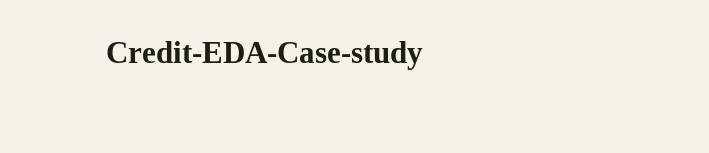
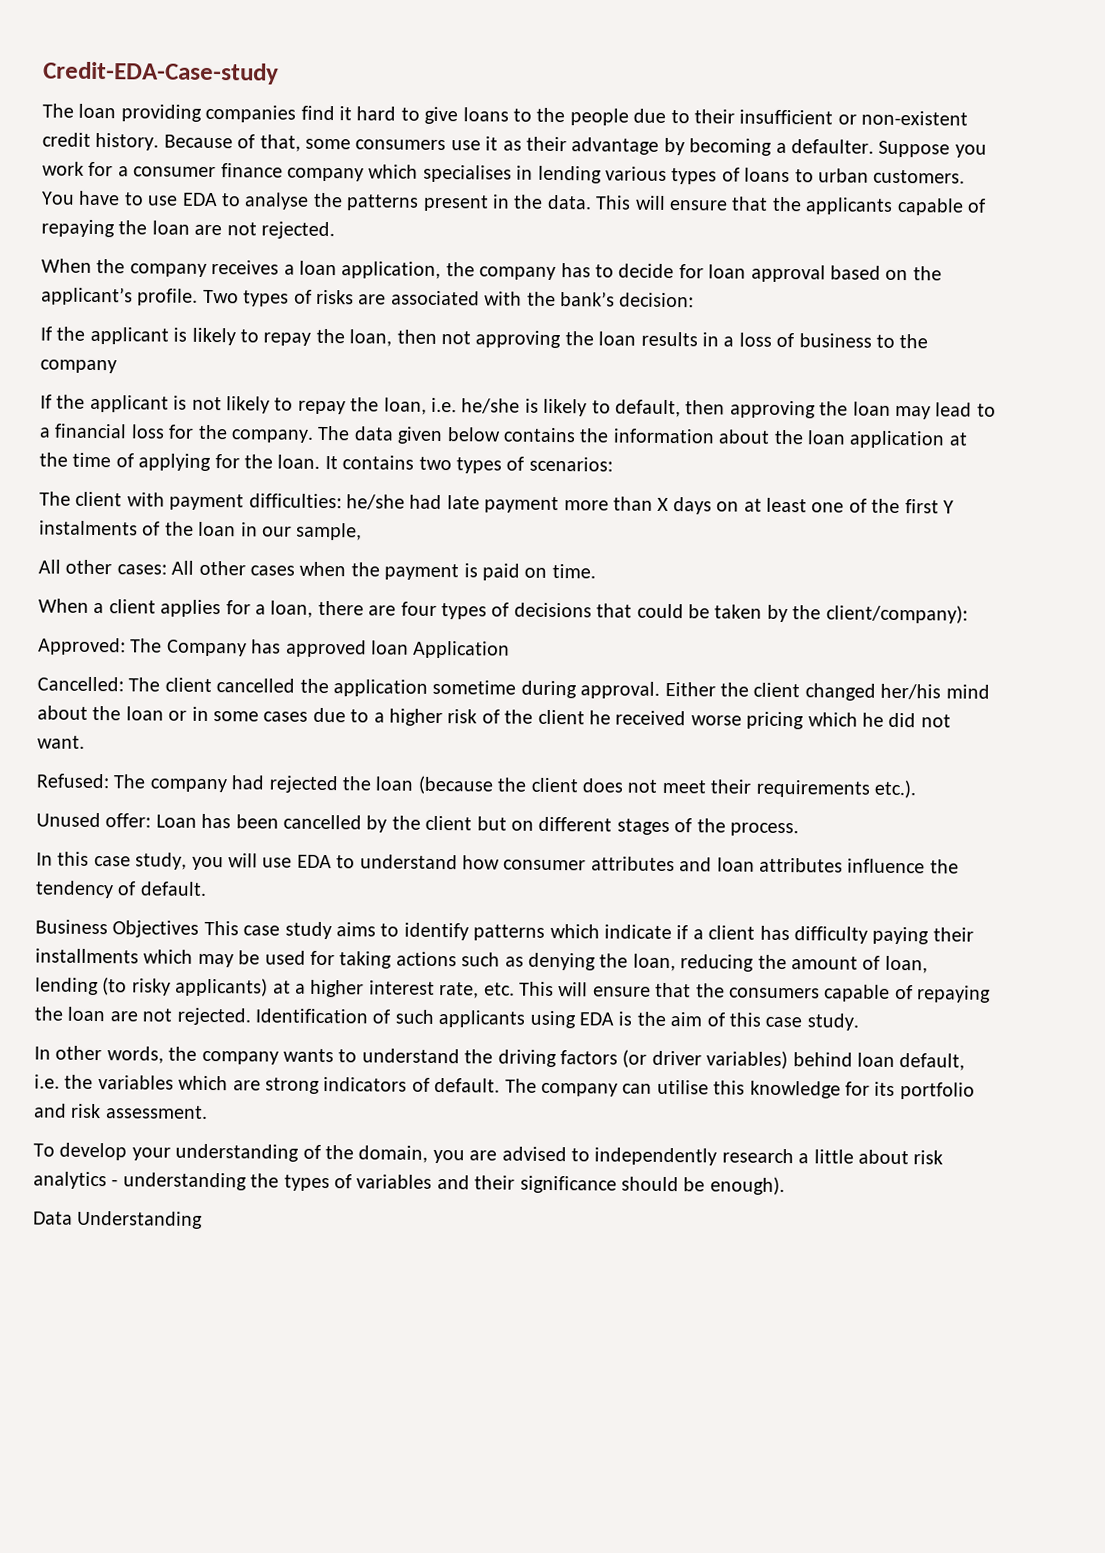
(423, 55) none -> [42,103,969,126] [42,132,987,158] [42,161,966,185] [41,190,986,216] [41,219,335,240] [41,258,942,283] [41,286,695,308] [40,326,929,349] [40,359,117,374] [40,394,996,420] [39,423,968,449] [39,452,613,474] [39,491,954,515] [39,520,363,541] [38,559,596,581] [38,598,968,624] [38,637,511,659] [37,676,990,701] [37,705,951,730] [37,735,85,749] [36,773,916,799] [36,812,799,837] [36,851,959,874] [35,880,207,899] [35,919,974,945] [35,948,928,974] [35,977,992,1003] [34,1006,859,1031] [34,1045,966,1071] [34,1074,975,1100] [34,1103,208,1119] [33,1142,944,1166] [33,1171,785,1196] [33,1210,204,1229] // The loan providing companies find it hard to give loans to the people due to their insufficient or non-existent credit history. Because of that, some consumers use it as their advantage by becoming a defaulter. Suppose you work for a consumer finance company which specialises in lending various types of loans to urban customers. You have to use EDA to analyse the patterns present in the data. This will ensure that the applicants capable of repaying the loan are not rejected. // When the company receives a loan application, the company has to decide for loan approval based on the applicant’s profile. Two types of risks are associated with the bank’s decision: // If the applicant is likely to repay the loan, then not approving the loan results in a loss of business to the company // If the applicant is not likely to repay the loan, i.e. he/she is likely to default, then approving the loan may lead to a financial loss for the company. The data given below contains the information about the loan application at the time of applying for the loan. It contains two types of scenarios: // The client with payment difficulties: he/she had late payment more than X days on at least one of the first Y instalments of the loan in our sample, // All other cases: All other cases when the payment is paid on time. // When a client applies for a loan, there are four types of decisions that could be taken by the client/company): // Approved: The Company has approved loan Application // Cancelled: The client cancelled the application sometime during approval. Either the client changed her/his mind about the loan or in some cases due to a higher risk of the client he received worse pricing which he did not want. // Refused: The company had rejected the loan (because the client does not meet their requirements etc.). // Unused offer: Loan has been cancelled by the client but on different stages of the process. // In this case study, you will use EDA to understand how consumer attributes and loan attributes influence the tendency of default. // Business Objectives This case study aims to identify patterns which indicate if a client has difficulty paying their installments which may be used for taking actions such as denying the loan, reducing the amount of loan, lending (to risky applicants) at a higher interest rate, etc. This will ensure that the consumers capable of repaying the loan are not rejected. Identification of such applicants using EDA is the aim of this case study. // In other words, the company wants to understand the driving factors (or driver variables) behind loan default, i.e. the variables which are strong indicators of default. The company can utilise this knowledge for its portfolio and risk assessment. // To develop your understanding of the domain, you are advised to independently research a little about risk analytics - understanding the types of variables and their significance should be enough). // Data Understanding

